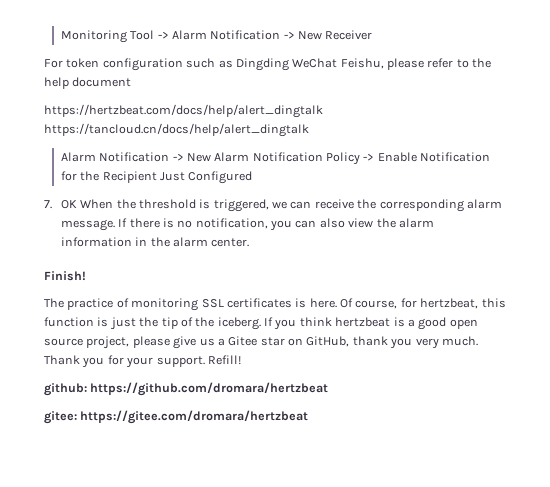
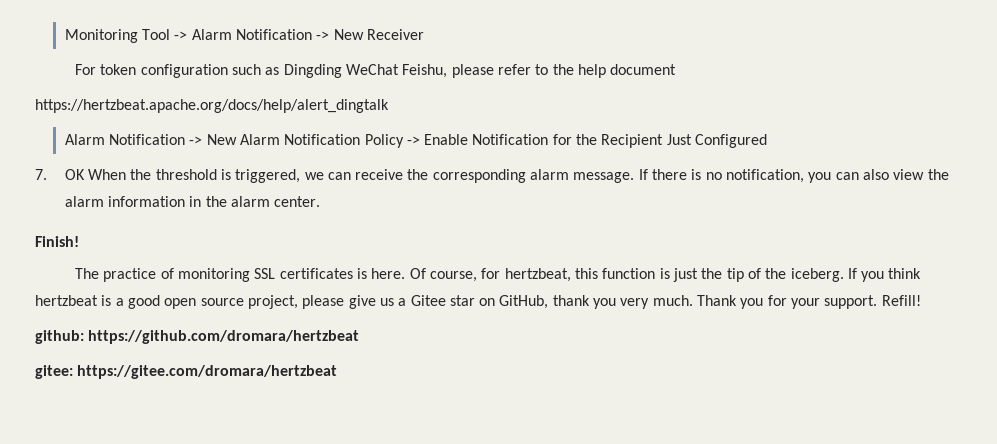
[44,104,323,118] [44,123,309,137] https://hertzbeat.com/docs/help/alert_dingtalk https://tancloud.cn/docs/help/alert_dingtalk -> [35,99,389,113] https://hertzbeat.apache.org/docs/help/alert_dingtalk

